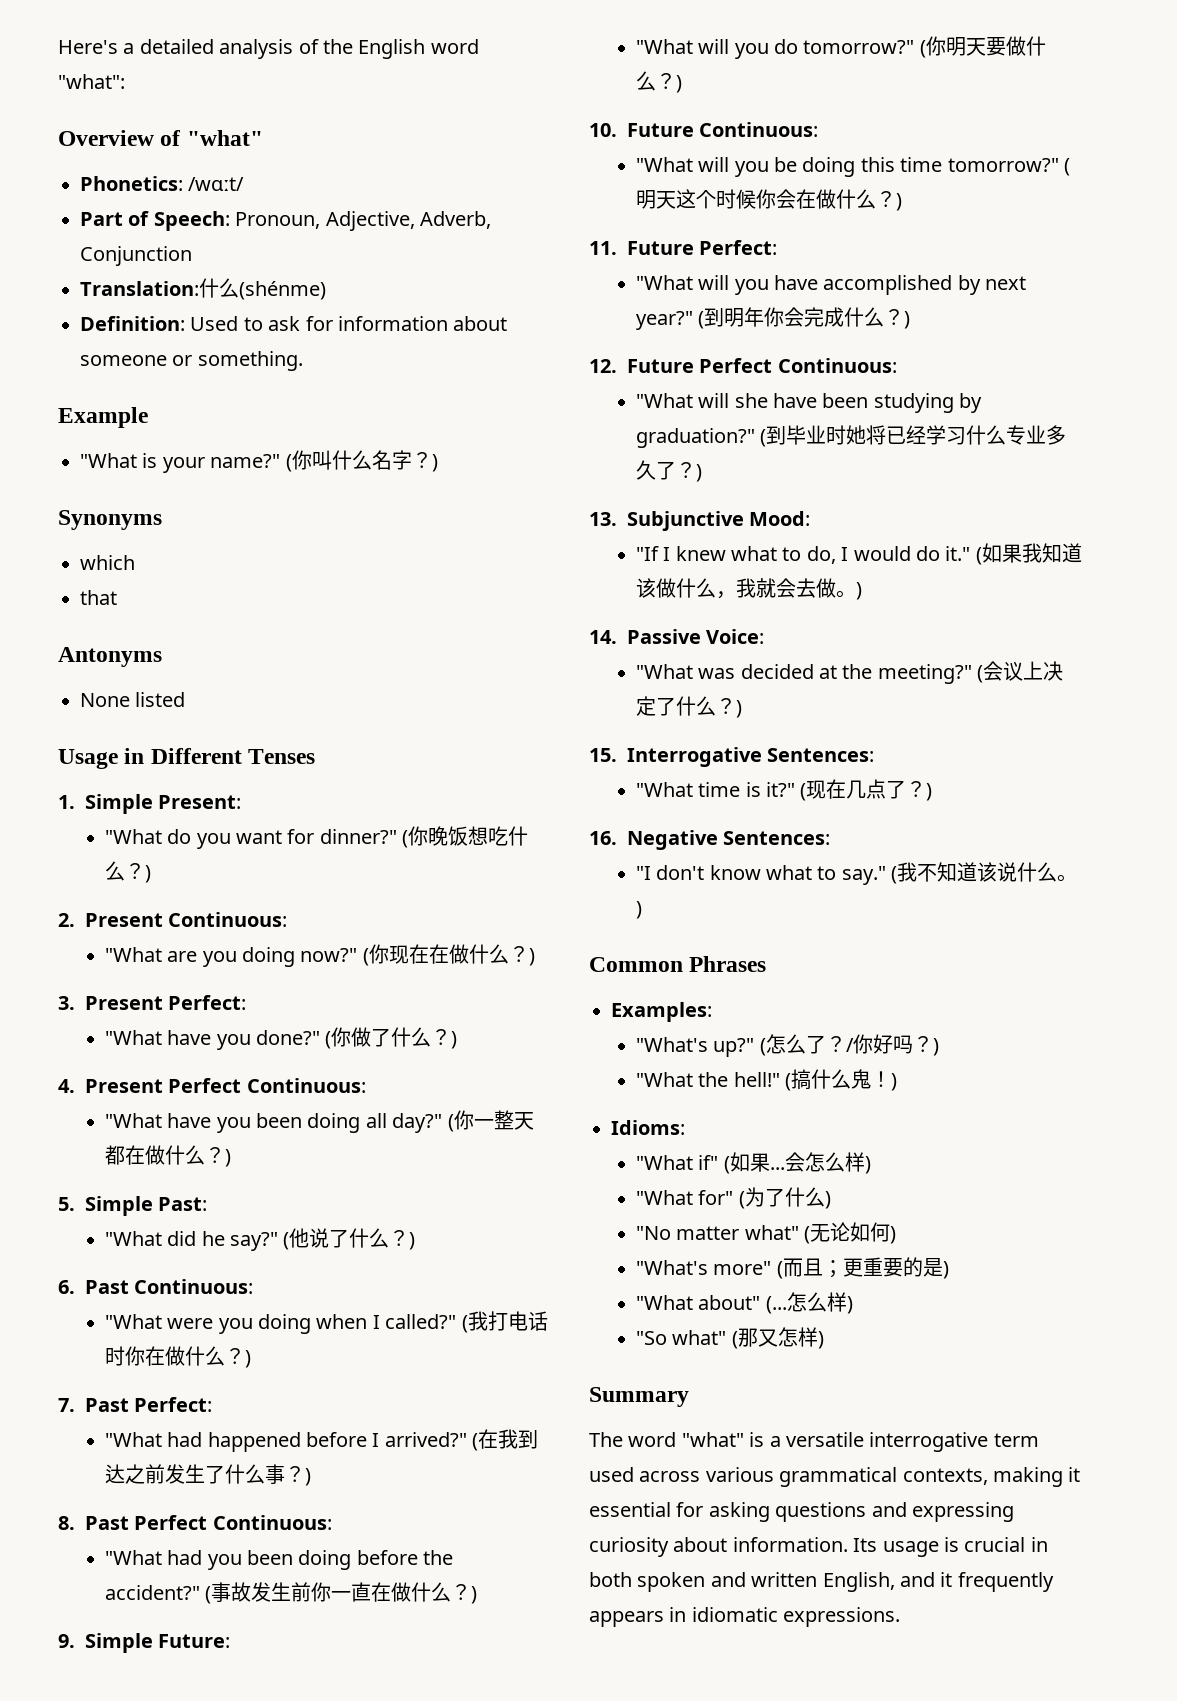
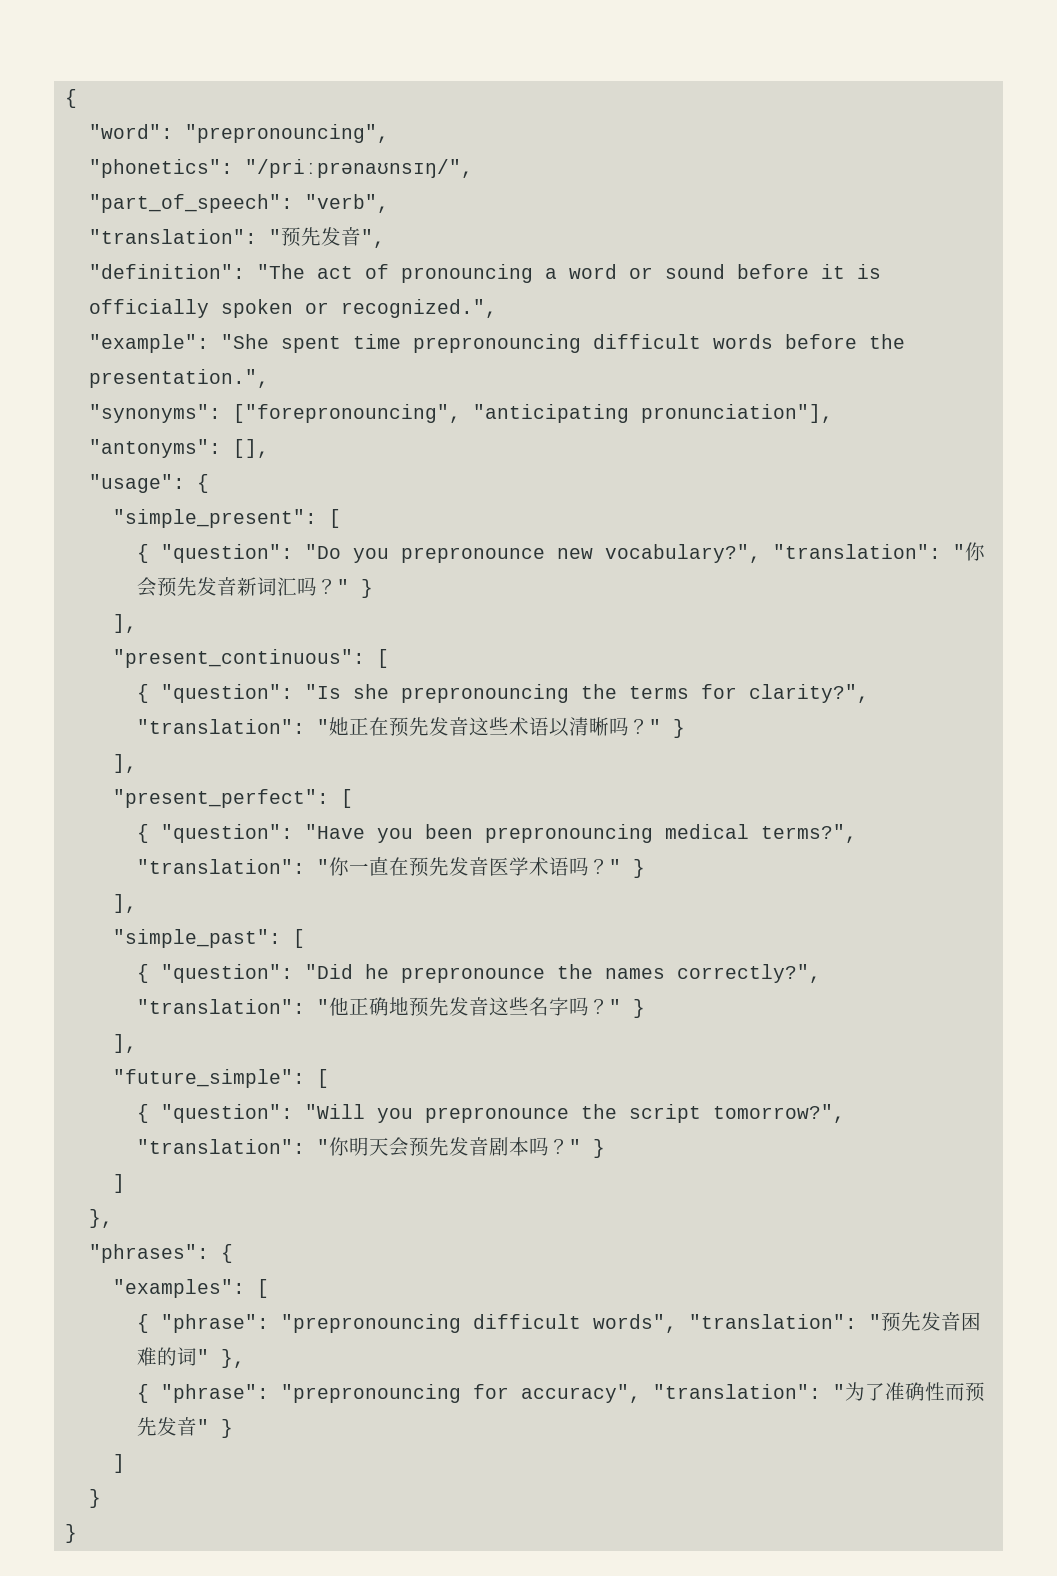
[58,39,479,59] [58,74,125,89] [58,130,263,146] [80,176,245,191] [80,211,491,231] [80,246,192,266] [80,278,326,300] [80,316,508,331] [80,351,303,371] [58,407,148,428] [80,450,438,473] [58,510,162,530] [80,555,135,570] [80,590,117,605] [58,647,162,667] [80,692,186,707] [58,748,316,769] [58,794,242,814] [104,826,529,849] [104,861,151,883] [58,912,288,927] [104,944,535,967] [58,995,247,1010] [104,1027,458,1050] [58,1078,366,1093] [104,1110,534,1133] [104,1145,231,1167] [58,1196,208,1216] [104,1228,416,1251] [58,1279,254,1294] [104,1311,548,1334] [104,1346,251,1368] [58,1397,213,1412] [104,1429,539,1452] [104,1464,311,1486] [58,1515,332,1530] [104,1550,454,1570] [104,1582,478,1604] [58,1633,231,1653] [635,36,1046,59] [635,71,682,93] [589,122,819,137] [635,157,1070,177] [635,189,902,211] [589,240,778,255] [635,275,1027,295] [635,307,911,330] [589,358,897,373] [635,393,983,413] [635,425,1067,448] [635,460,702,482] [589,511,811,531] [635,543,1082,565] [635,578,862,600] [589,629,765,644] [635,661,1064,684] [635,696,742,718] [589,747,875,767] [635,779,933,801] [589,830,831,850] [635,862,1078,885] [635,901,642,919] [589,956,767,972] [611,1002,712,1022] [635,1034,939,1057] [635,1069,897,1091] [611,1120,685,1135] [635,1152,871,1174] [635,1187,831,1209] [635,1222,896,1244] [635,1257,949,1279] [635,1292,853,1314] [635,1327,824,1349] [589,1387,689,1407] [589,1432,1039,1452] [589,1467,1081,1487] [589,1502,1014,1522] [589,1537,1048,1557] [589,1572,1054,1592] [589,1607,901,1627] Here's a detailed analysis of the English word "what": // Overview of "what" // Phonetics: /wɑːt/ // Part of Speech: Pronoun, Adjective, Adverb, Conjunction // Translation:什么(shénme) // Definition: Used to ask for information about someone or something. // Example // "What is your name?" (你叫什么名字？) // Synonyms // which // that // Antonyms // None listed // Usage in Different Tenses // 1. Simple Present: // "What do you want for dinner?" (你晚饭想吃什么？) // 2. Present Continuous: // "What are you doing now?" (你现在在做什么？) // 3. Present Perfect: // "What have you done?" (你做了什么？) // 4. Present Perfect Continuous: // "What have you been doing all day?" (你一整天都在做什么？) // 5. Simple Past: // "What did he say?" (他说了什么？) // 6. Past Continuous: // "What were you doing when I called?" (我打电话时你在做什么？) // 7. Past Perfect: // "What had happened before I arrived?" (在我到达之前发生了什么事？) // 8. Past Perfect Continuous: // "What had you been doing before the accident?" (事故发生前你一直在做什么？) // 9. Simple Future: // "What will you do tomorrow?" (你明天要做什么？) // 10. Future Continuous: // "What will you be doing this time tomorrow?" (明天这个时候你会在做什么？) // 11. Future Perfect: // "What will you have accomplished by next year?" (到明年你会完成什么？) // 12. Future Perfect Continuous: // "What will she have been studying by graduation?" (到毕业时她将已经学习什么专业多久了？) // 13. Subjunctive Mood: // "If I knew what to do, I would do it." (如果我知道该做什么，我就会去做。) // 14. Passive Voice: // "What was decided at the meeting?" (会议上决定了什么？) // 15. Interrogative Sentences: // "What time is it?" (现在几点了？) // 16. Negative Sentences: // "I don't know what to say." (我不知道该说什么。) // Common Phrases // Examples: // "What's up?" (怎么了？/你好吗？) // "What the hell!" (搞什么鬼！) // Idioms: // "What if" (如果...会怎么样) // "What for" (为了什么) // "No matter what" (无论如何) // "What's more" (而且；更重要的是) // "What about" (...怎么样) // "So what" (那又怎样) // Summary // The word "what" is a versatile interrogative term used across various grammatical contexts, making it essential for asking questions and expressing curiosity about information. Its usage is crucial in both spoken and written English, and it frequently appears in idiomatic expressions. -> [64,89,77,108] [88,124,389,143] [88,159,473,178] [88,194,389,213] [88,227,385,248] [88,264,881,283] [88,299,497,318] [88,334,905,353] [88,369,269,388] [88,404,833,423] [88,439,269,458] [88,474,209,493] [112,509,341,528] [136,542,985,563] [136,577,373,598] [112,614,137,633] [112,649,389,668] [136,684,869,703] [136,717,685,738] [112,754,137,773] [112,789,353,808] [136,824,857,843] [136,856,645,878] [112,894,137,913] [112,929,305,948] [136,964,821,983] [136,997,645,1018] [112,1034,137,1053] [112,1069,329,1088] [136,1104,845,1123] [136,1137,605,1158] [112,1174,125,1193] [88,1209,113,1228] [88,1244,233,1263] [112,1279,269,1298] [136,1312,981,1333] [136,1347,245,1368] [136,1382,985,1403] [136,1417,233,1438] [112,1454,125,1473] [88,1489,101,1508] [64,1524,77,1543] { // "word": "prepronouncing", // "phonetics": "/priːprənaʊnsɪŋ/", // "part_of_speech": "verb", // "translation": "预先发音", // "definition": "The act of pronouncing a word or sound before it is officially spoken or recognized.", // "example": "She spent time prepronouncing difficult words before the presentation.", // "synonyms": ["forepronouncing", "anticipating pronunciation"], // "antonyms": [], // "usage": { // "simple_present": [ // { "question": "Do you prepronounce new vocabulary?", "translation": "你会预先发音新词汇吗？" } // ], // "present_continuous": [ // { "question": "Is she prepronouncing the terms for clarity?", "translation": "她正在预先发音这些术语以清晰吗？" } // ], // "present_perfect": [ // { "question": "Have you been prepronouncing medical terms?", "translation": "你一直在预先发音医学术语吗？" } // ], // "simple_past": [ // { "question": "Did he prepronounce the names correctly?", "translation": "他正确地预先发音这些名字吗？" } // ], // "future_simple": [ // { "question": "Will you prepronounce the script tomorrow?", "translation": "你明天会预先发音剧本吗？" } // ] // }, // "phrases": { // "examples": [ // { "phrase": "prepronouncing difficult words", "translation": "预先发音困难的词" }, // { "phrase": "prepronouncing for accuracy", "translation": "为了准确性而预先发音" } // ] // } // }

